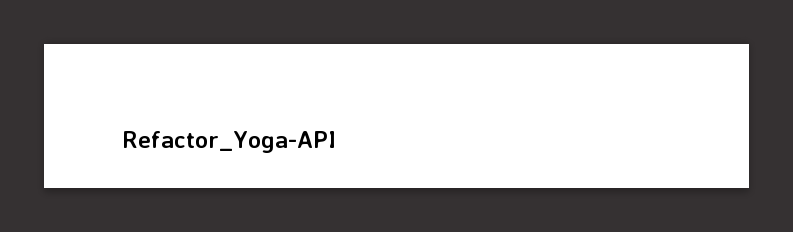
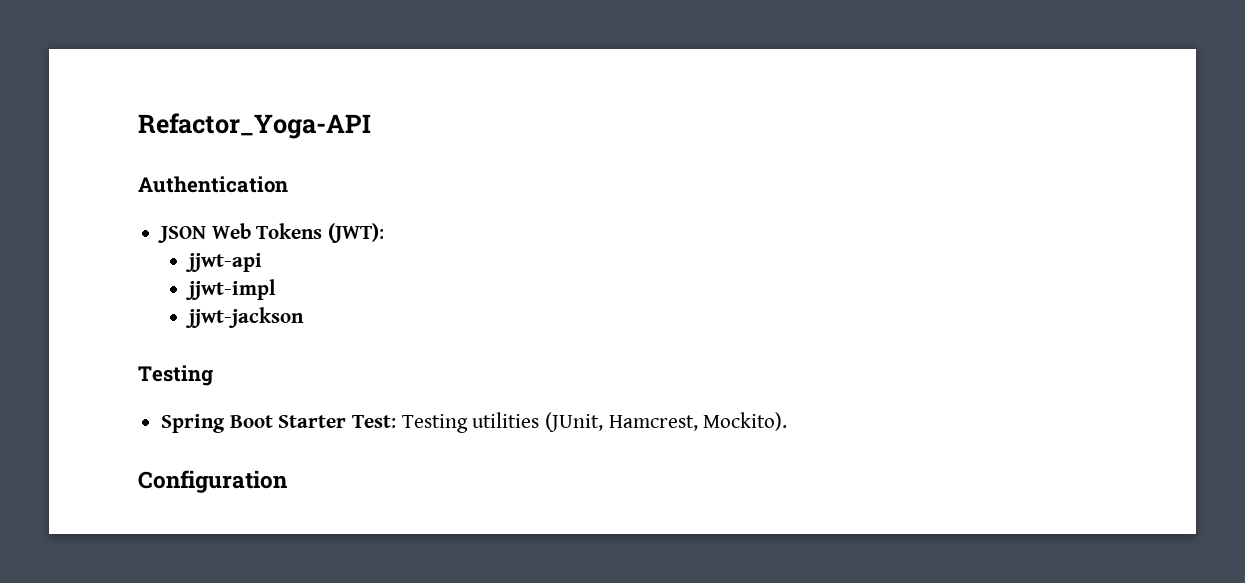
(336, 142) none -> [138,176,288,193] [158,223,385,243] [184,253,262,272] [184,279,276,300] [184,307,304,328] [138,365,213,386] [161,412,788,433] [138,470,287,493] // Authentication // JSON Web Tokens (JWT): // jjwt-api // jjwt-impl // jjwt-jackson // Testing // Spring Boot Starter Test: Testing utilities (JUnit, Hamcrest, Mockito). // Configuration

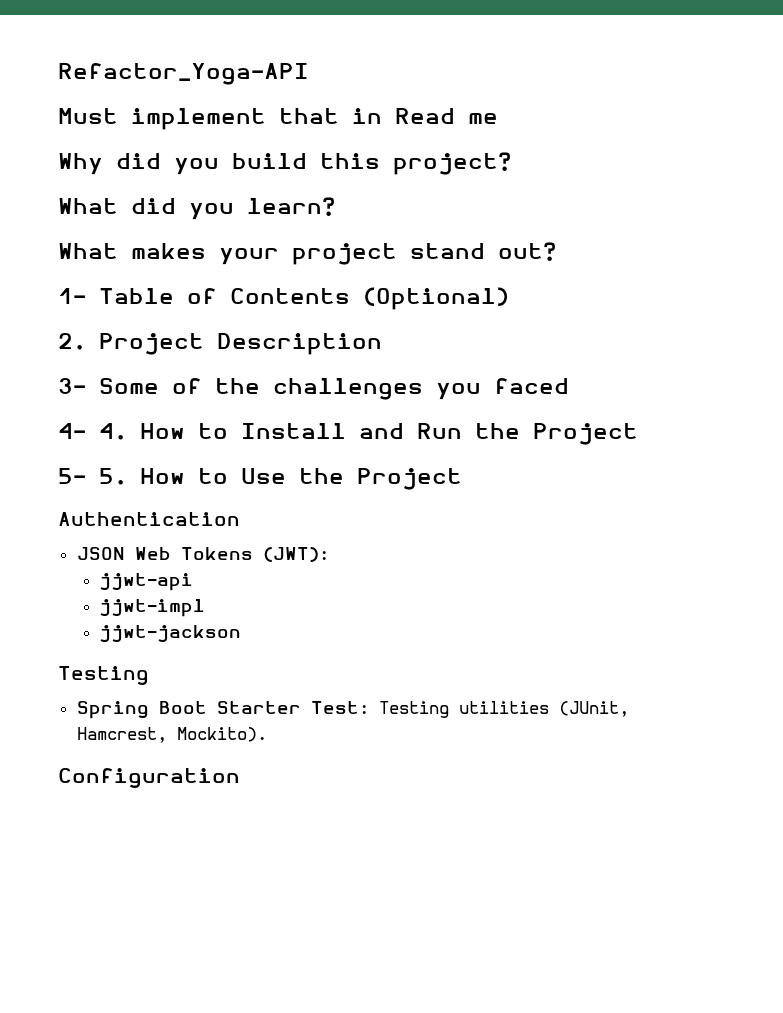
(371, 126) none -> [58,108,498,130] [58,152,511,175] [58,197,335,220] [58,242,556,265] [58,287,509,310] [58,333,382,355] [58,378,569,400] [58,423,638,445] [58,468,462,490] // Must implement that in Read me // Why did you build this project? // What did you learn? // What makes your project stand out? // 1- Table of Contents (Optional) // 2. Project Description // 3- Some of the challenges you faced // 4- 4. How to Install and Run the Project // 5- 5. How to Use the Project

